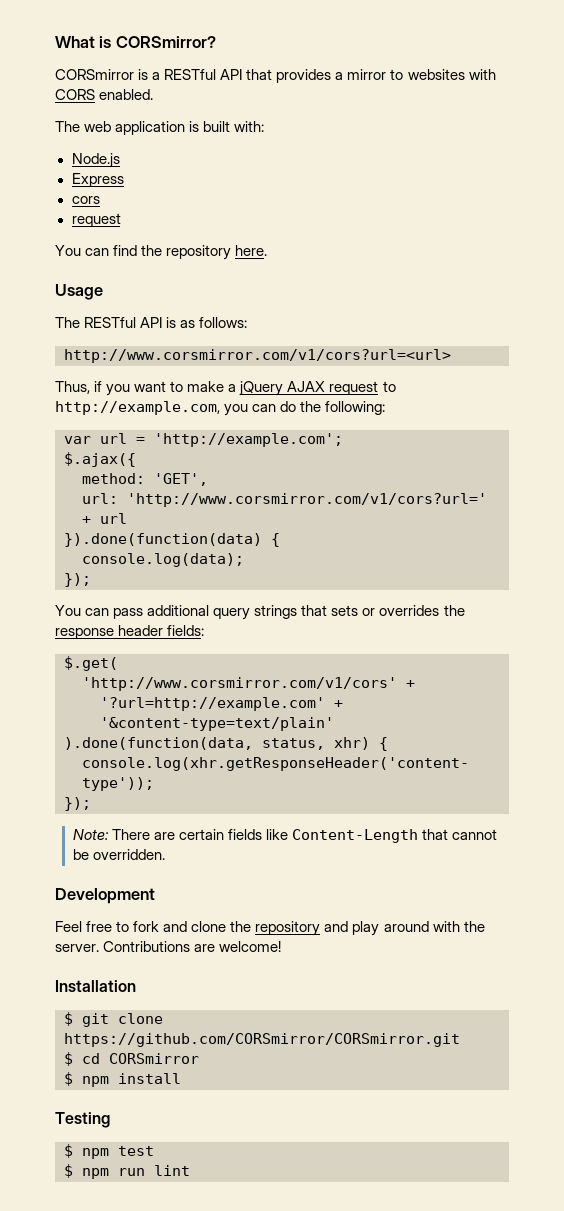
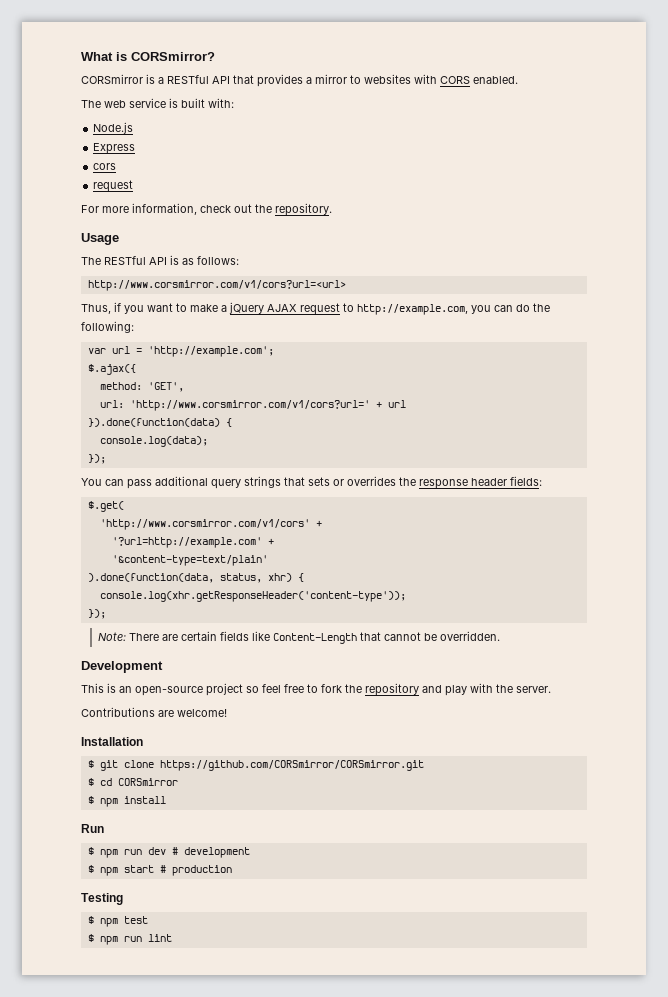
[115,121,186,135] application -> [129,98,166,108] service
[55,245,268,260] You can find the repository here. -> [81,203,332,216] For more information, check out the repository.
[55,921,82,932] Feel -> [81,683,281,696] This is an open-source project so feel
[163,921,227,932] and clone -> (342, 688) none
[383,921,429,932] around -> (467, 690) none
(99, 948) none -> (551, 689) //
(181, 1078) none -> [81,824,104,833] [87,847,250,858] [87,865,232,876] // Run // $ npm run dev # development // $ npm start # production

